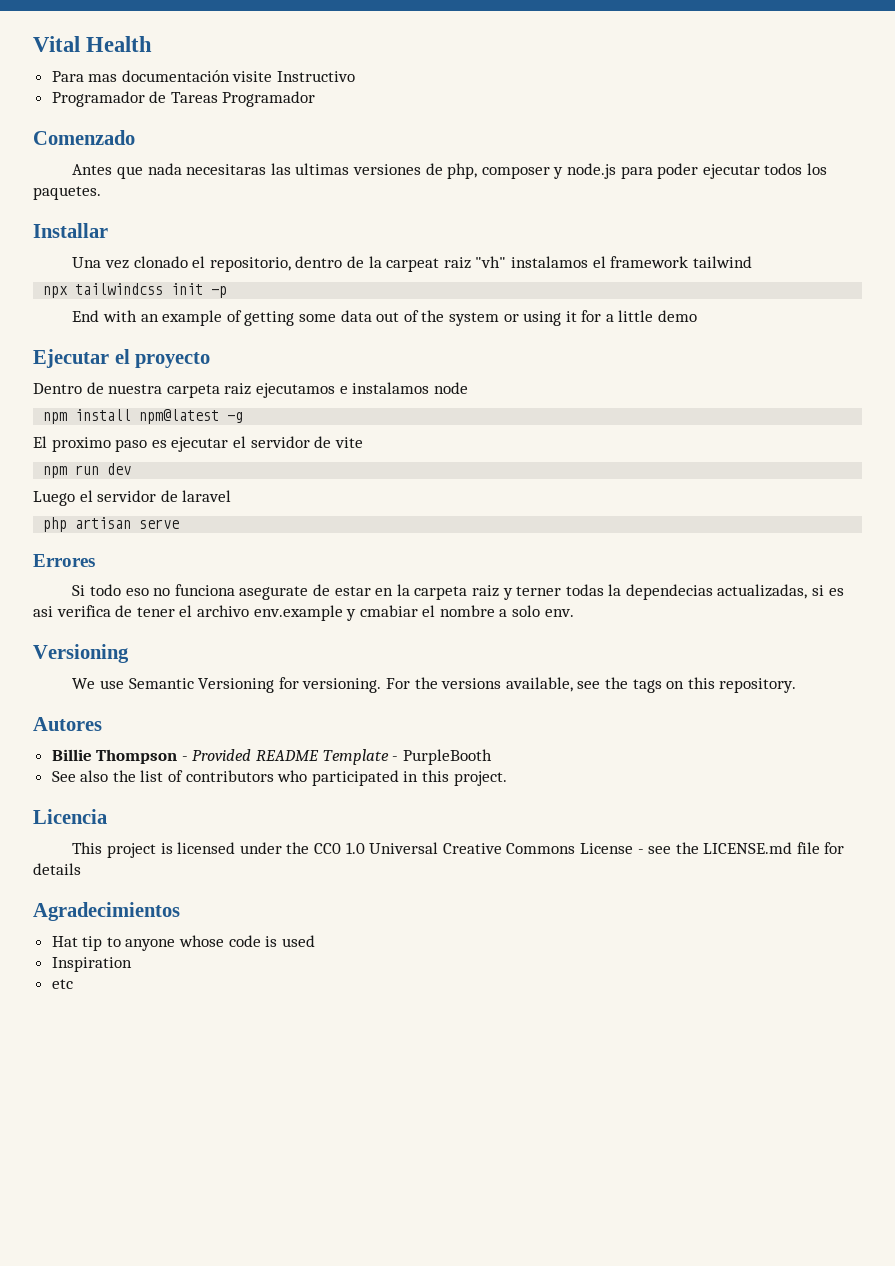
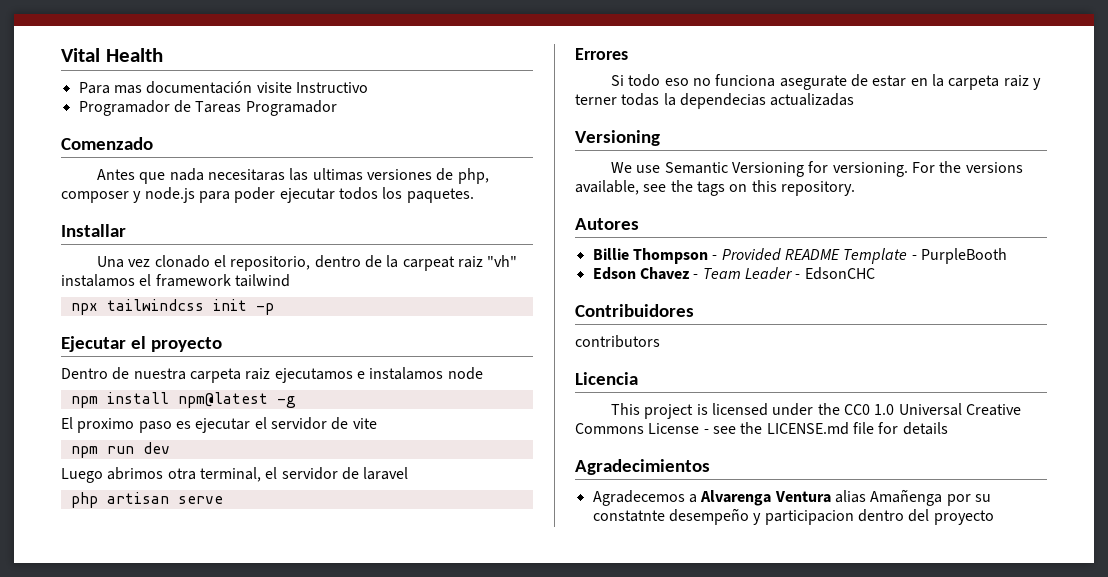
[72,310,698,326] // End with an example of getting some data out of the system or using it for a little demo -> (274, 309) none
(75, 498) none -> [107,467,261,482] abrimos otra terminal,
[717,584,844,599] [33,605,574,621] actualizadas, si es asi verifica de tener el archivo env.example y cmabiar el nombre a solo env. -> [770,93,855,106] actualizadas
[51,770,507,786] See also the list of contributors who participated in this project. -> [592,267,875,280] [575,304,694,317] [575,335,660,348] Edson Chavez - Team Leader - EdsonCHC // Contribuidores // contributors
[51,935,315,951] [51,957,132,972] [51,979,73,989] Hat tip to anyone whose code is used // Inspiration // etc -> [592,489,991,506] [592,508,994,525] Agradecemos a Alvarenga Ventura alias Amañenga por su constatnte desempeño y participacion dentro del proyecto

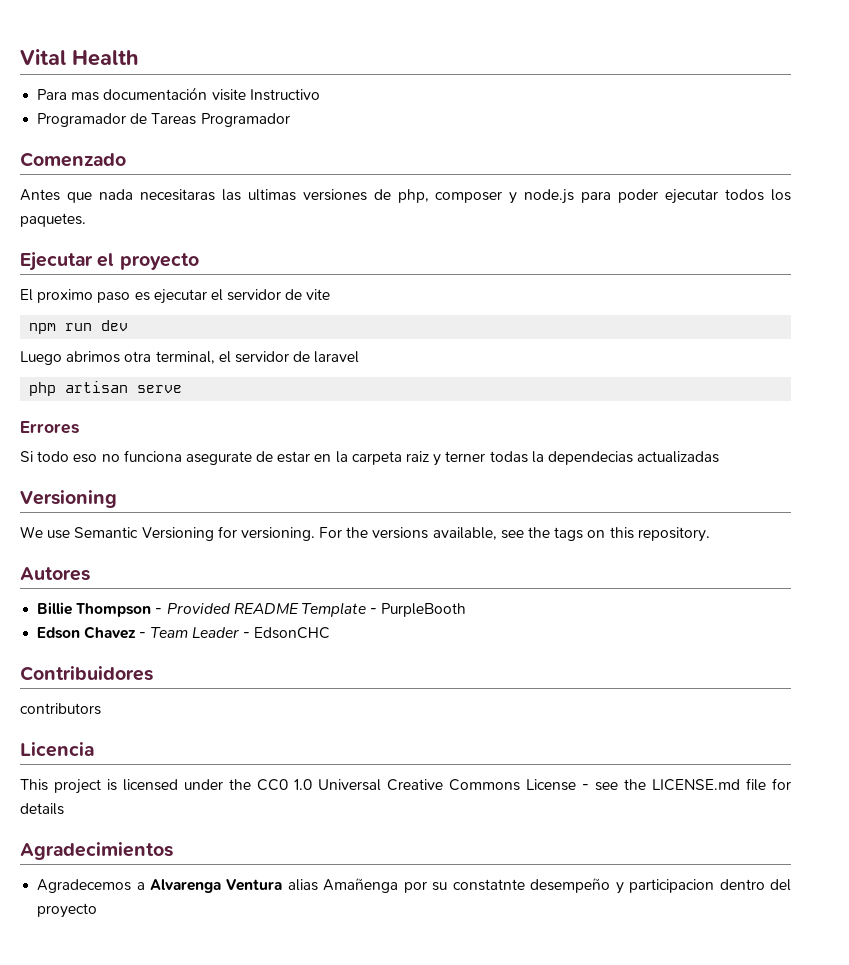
[61,224,126,237] [97,255,518,271] [61,274,290,287] [70,299,274,315] [61,336,223,352] [61,367,483,383] [70,392,296,408] Installar // Una vez clonado el repositorio, dentro de la carpeat raiz "vh" instalamos el framework tailwind // npx tailwindcss init -p // Ejecutar el proyecto // Dentro de nuestra carpeta raiz ejecutamos e instalamos node // npm install npm@latest -g -> [20,252,199,271] Ejecutar el proyecto

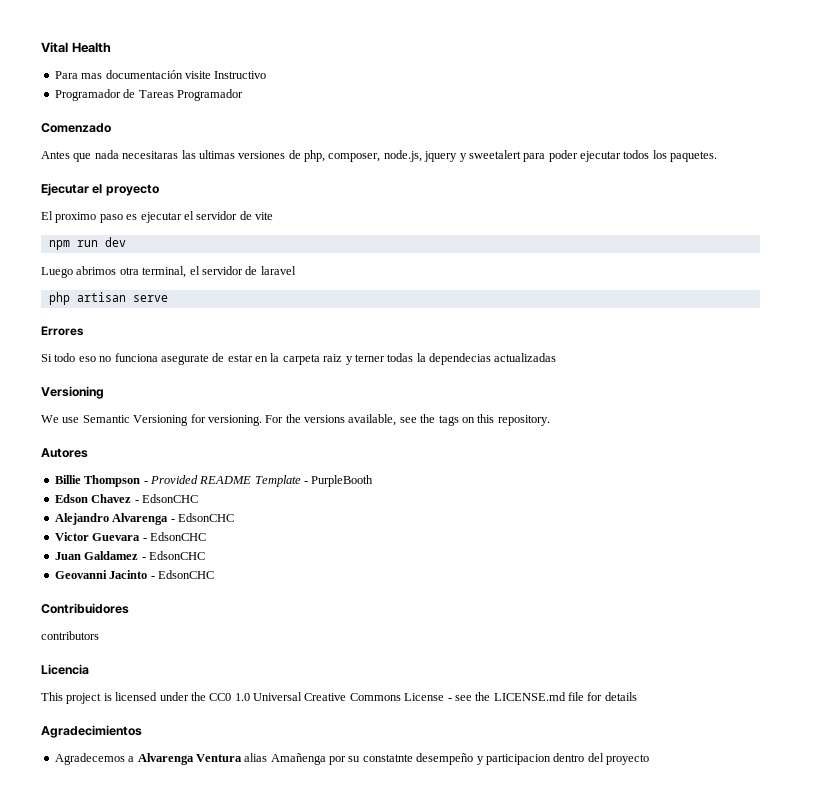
[435,189,575,204] composer y node.js -> [328,150,521,162] composer, node.js, jquery y sweetalert
[150,627,239,638] Team Leader -> [141,494,198,503] [54,513,234,525] [54,532,206,541] [54,551,205,560] [54,570,148,579] EdsonCHC // Alejandro Alvarenga - EdsonCHC // Victor Guevara - EdsonCHC // Juan Galdamez - EdsonCHC // Geovanni Jacinto

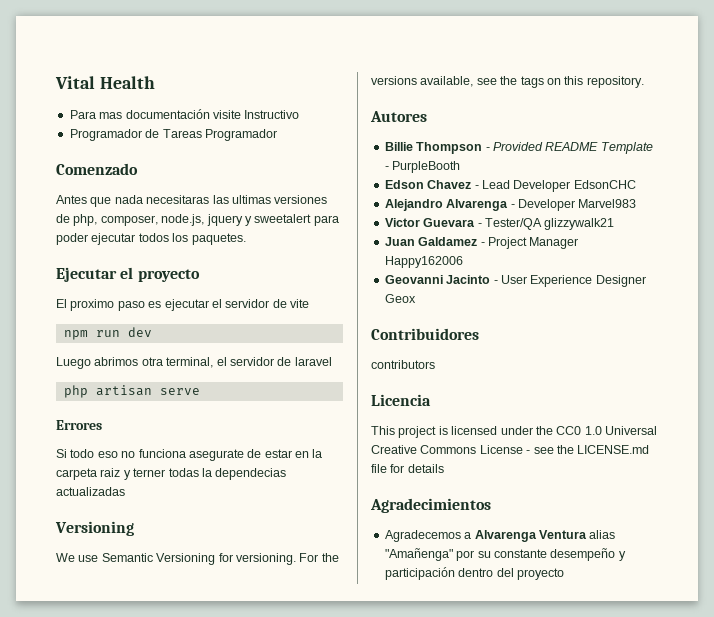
(139, 501) none -> [481,180,571,192] Lead Developer
[177,513,234,522] EdsonCHC -> [517,199,637,211] Developer Marvel983
[149,532,206,541] EdsonCHC -> [484,218,615,230] Tester/QA glizzywalk21
[148,551,205,560] EdsonCHC -> [487,237,579,249] [384,256,463,268] Project Manager Happy162006
[157,570,214,579] EdsonCHC -> [500,275,646,287] [384,294,416,303] User Experience Designer Geox
[270,753,326,765] Amañenga -> [384,548,453,561] "Amañenga"
[362,754,413,762] constatnte -> [493,549,547,558] constante
[485,754,551,765] participacion -> [384,567,455,580] participación

